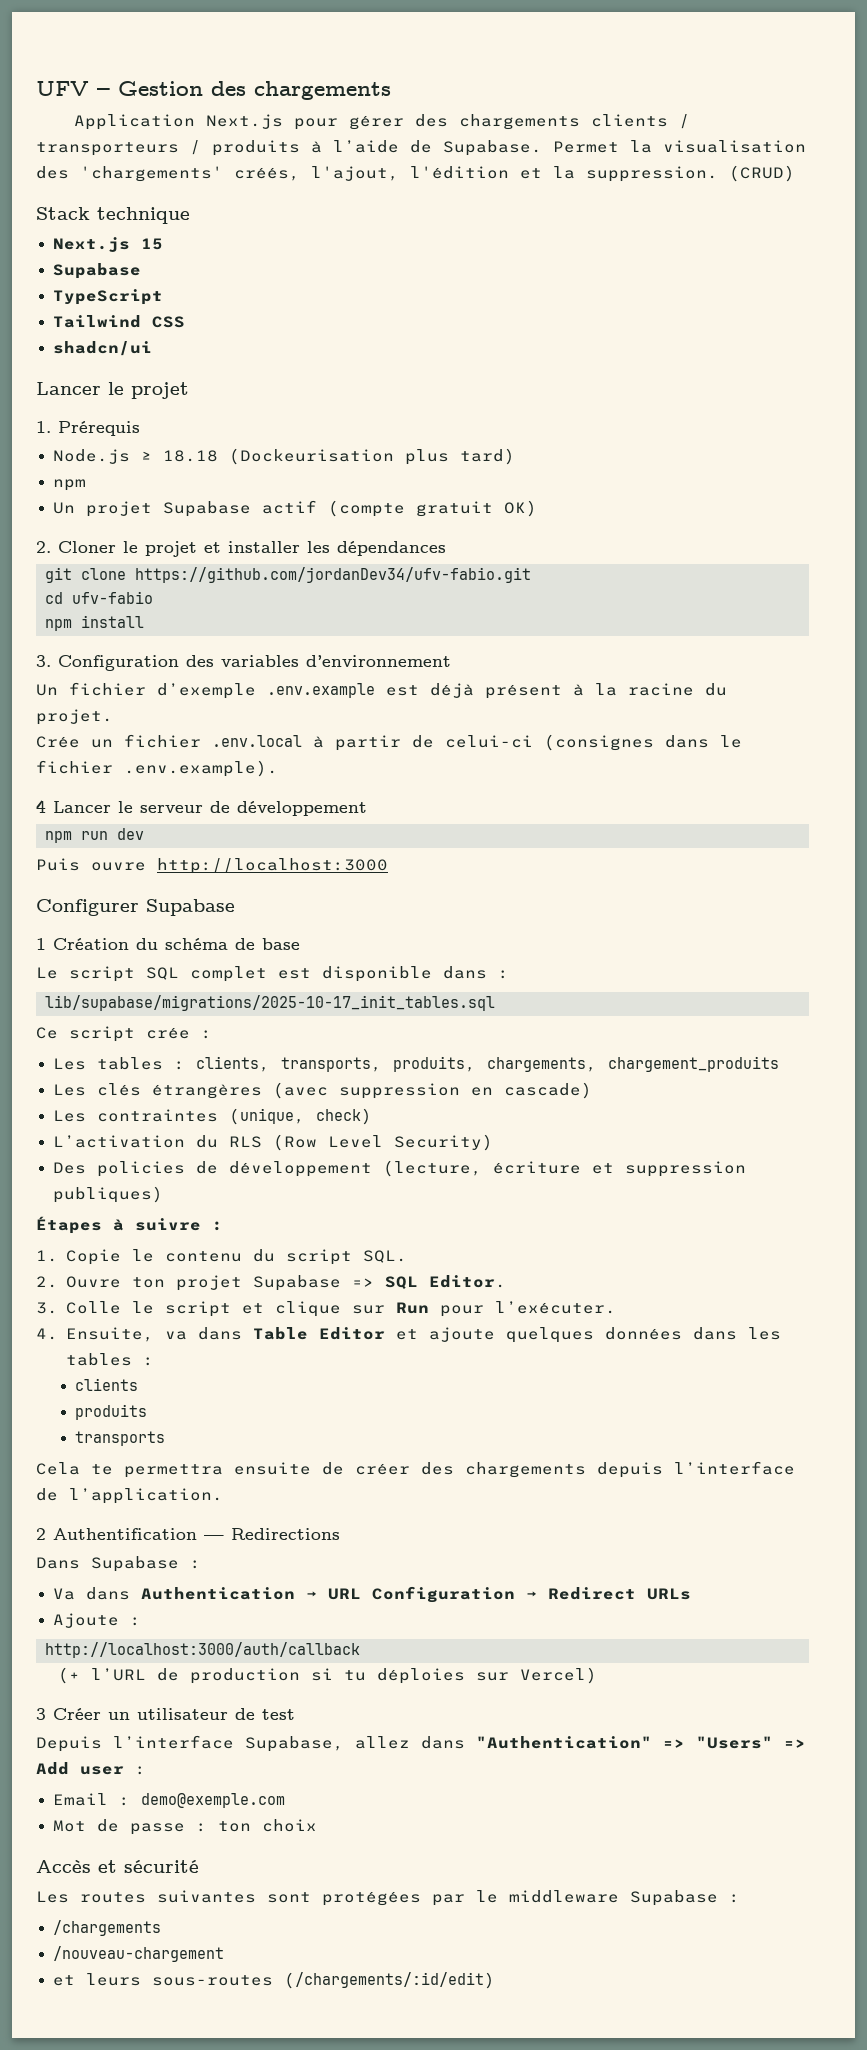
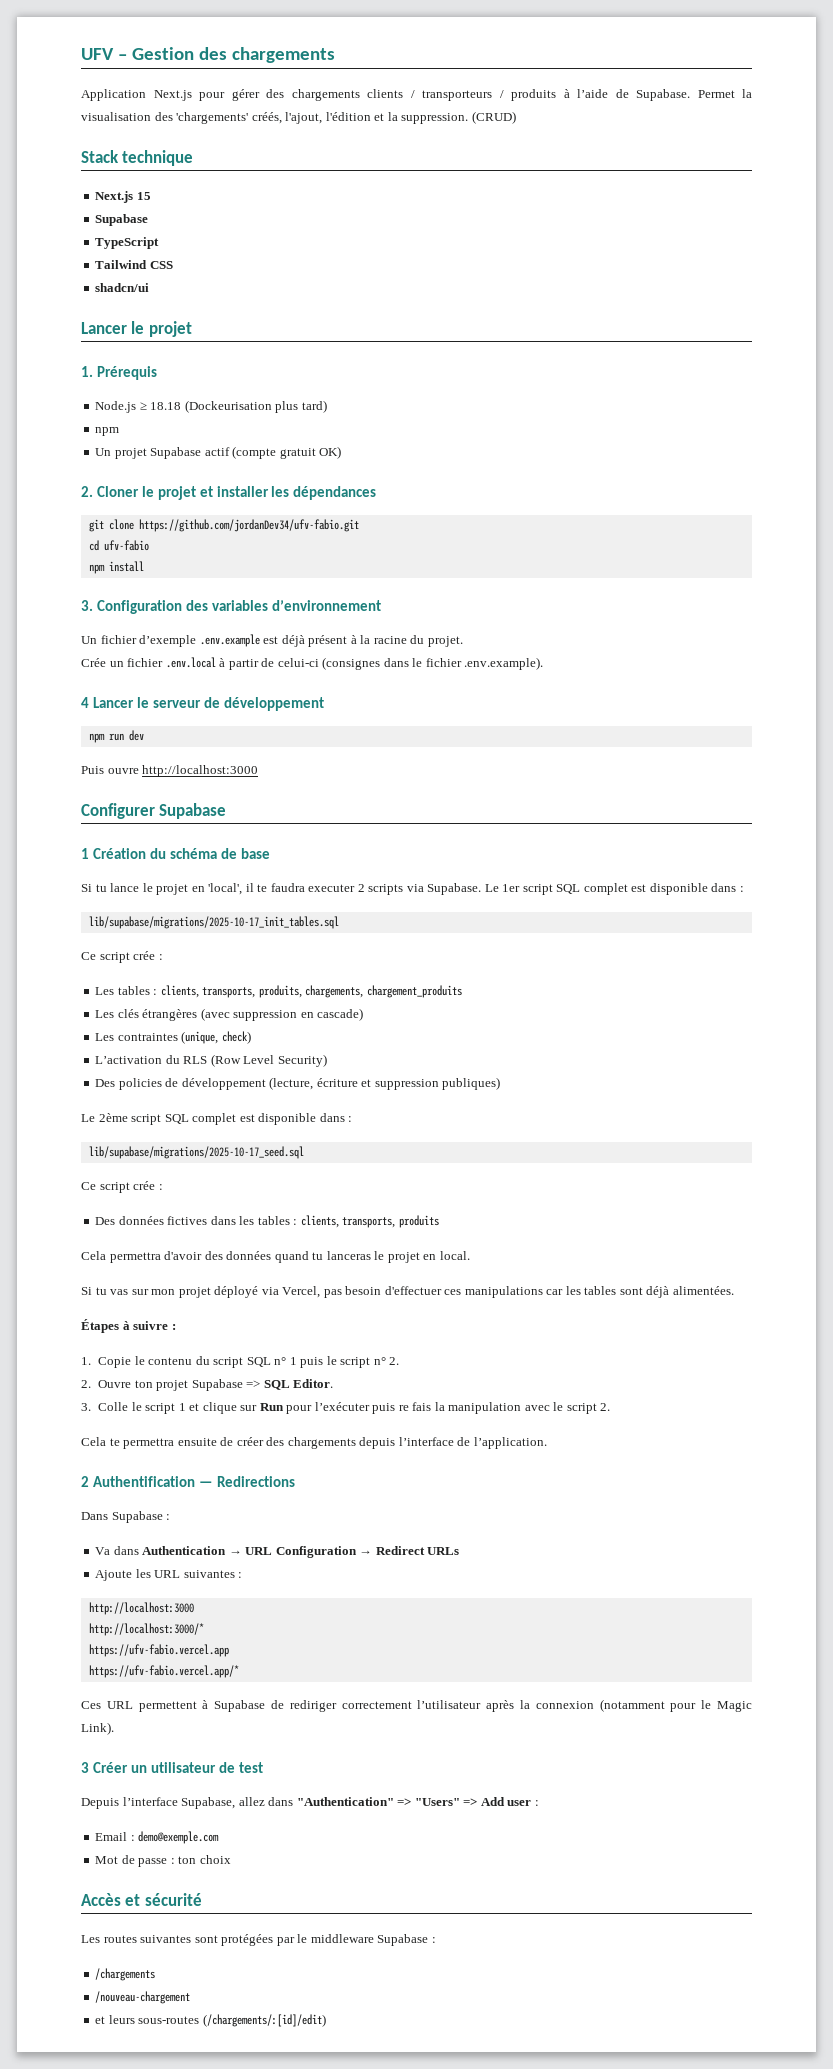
[36,967,58,979] Le -> [81,883,521,895] Si tu lance le projet en 'local', il te faudra executer 2 scripts via Supabase. Le 1er
(163, 1194) none -> [81,1113,353,1125] [88,1146,304,1159] [81,1181,163,1193] [95,1215,439,1228] [81,1251,470,1263] [81,1286,734,1298] // Le 2ème script SQL complet est disponible dans : // lib/supabase/migrations/2025-10-17_seed.sql // Ce script crée : // Des données fictives dans les tables : clients, transports, produits // Cela permettra d'avoir des données quand tu lanceras le projet en local. // Si tu vas sur mon projet déployé via Vercel, pas besoin d'effectuer ces manipulations car les tables sont déjà alimentées.
[362,1250,407,1263] SQL. -> [246,1356,400,1368] SQL n° 1 puis le script n° 2.
(231, 1309) none -> [178,1403,186,1411] 1
[494,1301,616,1314] [36,1327,781,1343] [65,1353,154,1366] [74,1378,138,1391] [74,1404,147,1420] [74,1431,165,1446] l’exécuter. // 4. Ensuite, va dans Table Editor et ajoute quelques données dans les tables : // clients // produits // transports -> [314,1402,611,1414] l’exécuter puis re fais la manipulation avec le script 2.
[129,1617,141,1626] [45,1642,360,1658] [58,1667,598,1684] : // http://localhost:3000/auth/callback // (+ l’URL de production si tu déploies sur Vercel) -> [135,1569,243,1578] [88,1602,194,1615] [88,1623,204,1636] [88,1644,229,1657] [88,1665,239,1678] [81,1699,752,1712] [81,1722,114,1735] les URL suivantes : // http://localhost:3000 // http://localhost:3000/* // https://ufv-fabio.vercel.app // https://ufv-fabio.vercel.app/* // Ces URL permettent à Supabase de rediriger correctement l’utilisateur après la connexion (notamment pour le Magic Link).
[283,1972,495,1989] (/chargements/:id/edit) -> [202,2014,326,2027] (/chargements/:[id]/edit)

